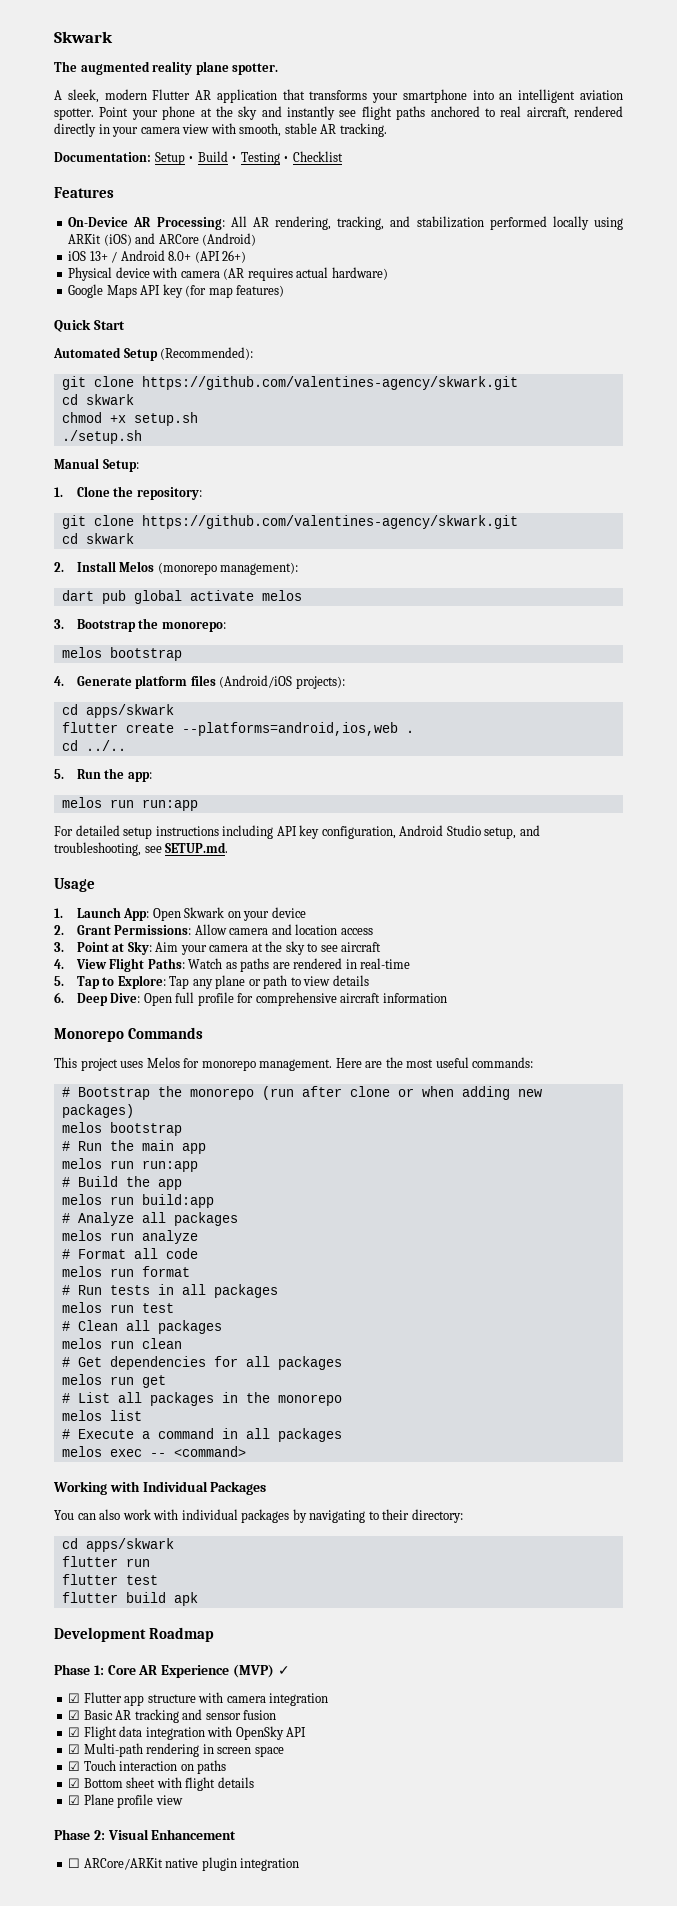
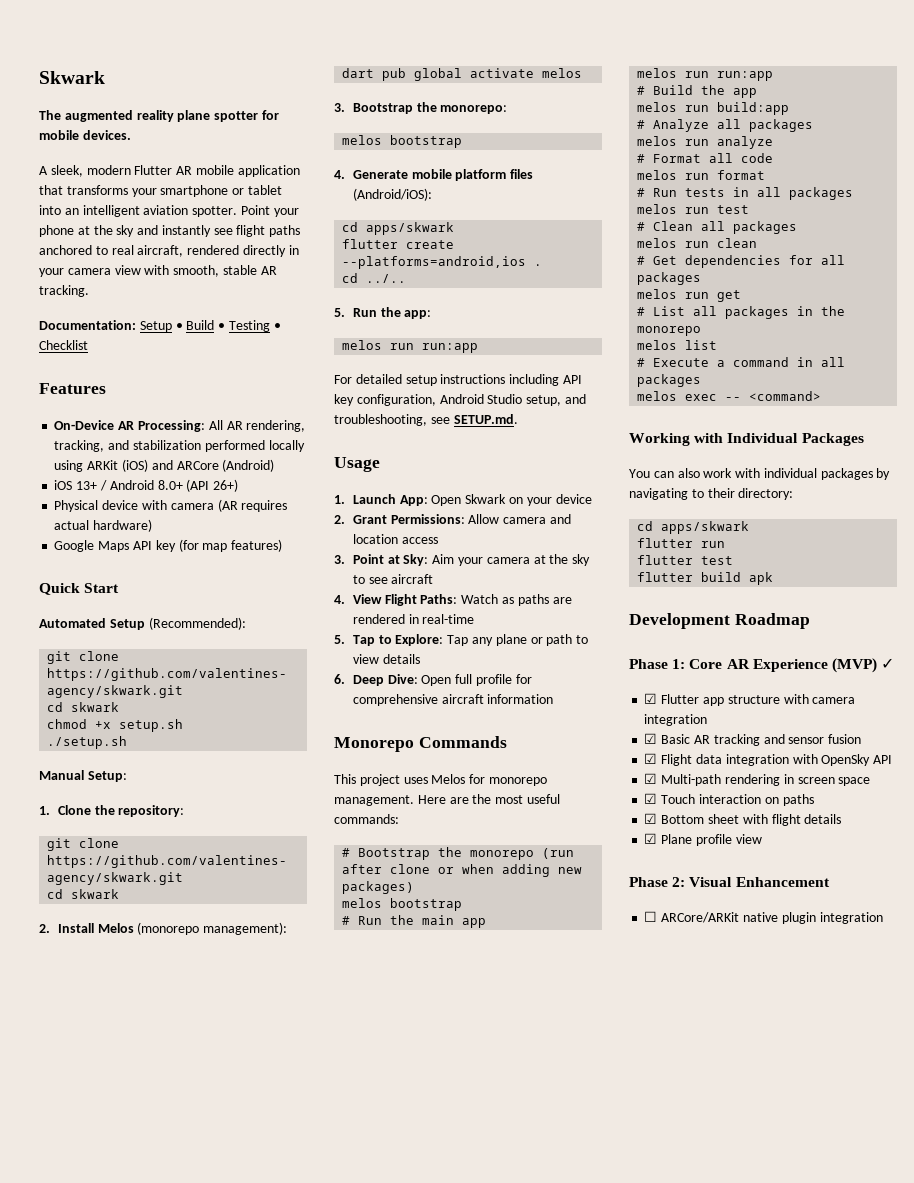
[232,63,279,75] spotter. -> [214,110,279,122] [39,130,131,140] spotter for mobile devices.
(212, 95) none -> [195,165,234,175] mobile
(467, 96) none -> [232,185,282,195] or tablet
(132, 681) none -> [411,169,452,179] mobile
[219,675,345,689] (Android/iOS projects): -> [352,188,432,201] (Android/iOS):
[181,722,398,736] --platforms=android,ios,web -> [342,256,527,269] --platforms=android,ios

